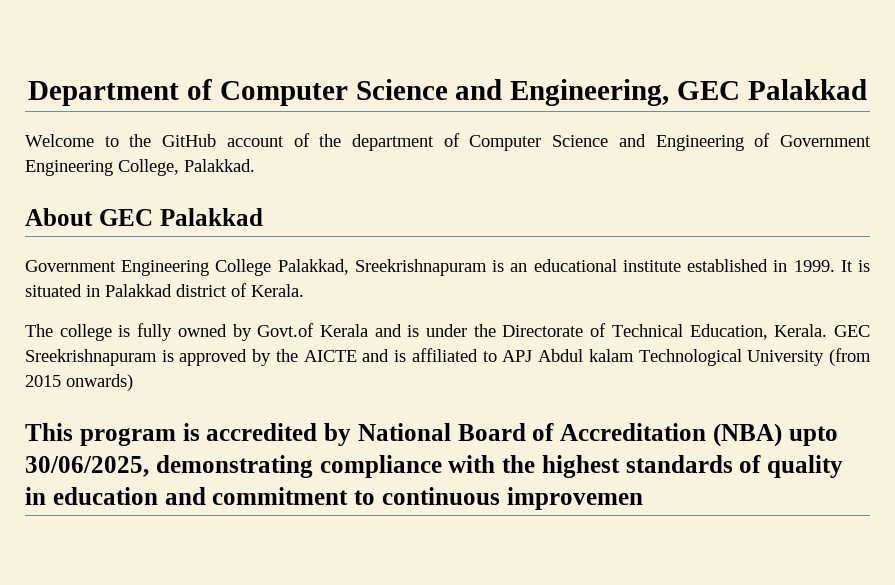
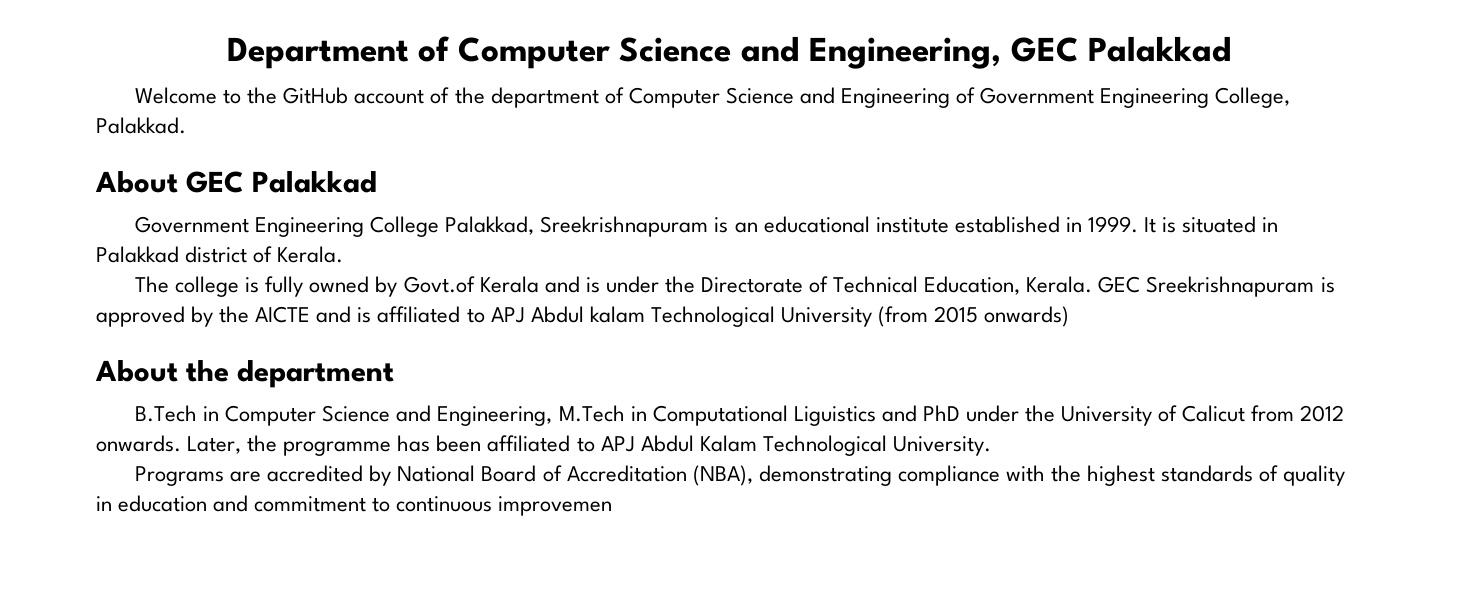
[25,423,200,446] This program is -> [95,360,395,388] [135,405,1345,426] [96,435,991,456] [135,466,262,486] About the department // B.Tech in Computer Science and Engineering, M.Tech in Computational Liguistics and PhD under the University of Calicut from 2012 onwards. Later, the programme has been affiliated to APJ Abdul Kalam Technological University. // Programs are
[712,423,838,447] [25,456,149,477] (NBA) upto 30/06/2025, -> [692,465,753,486] (NBA),

